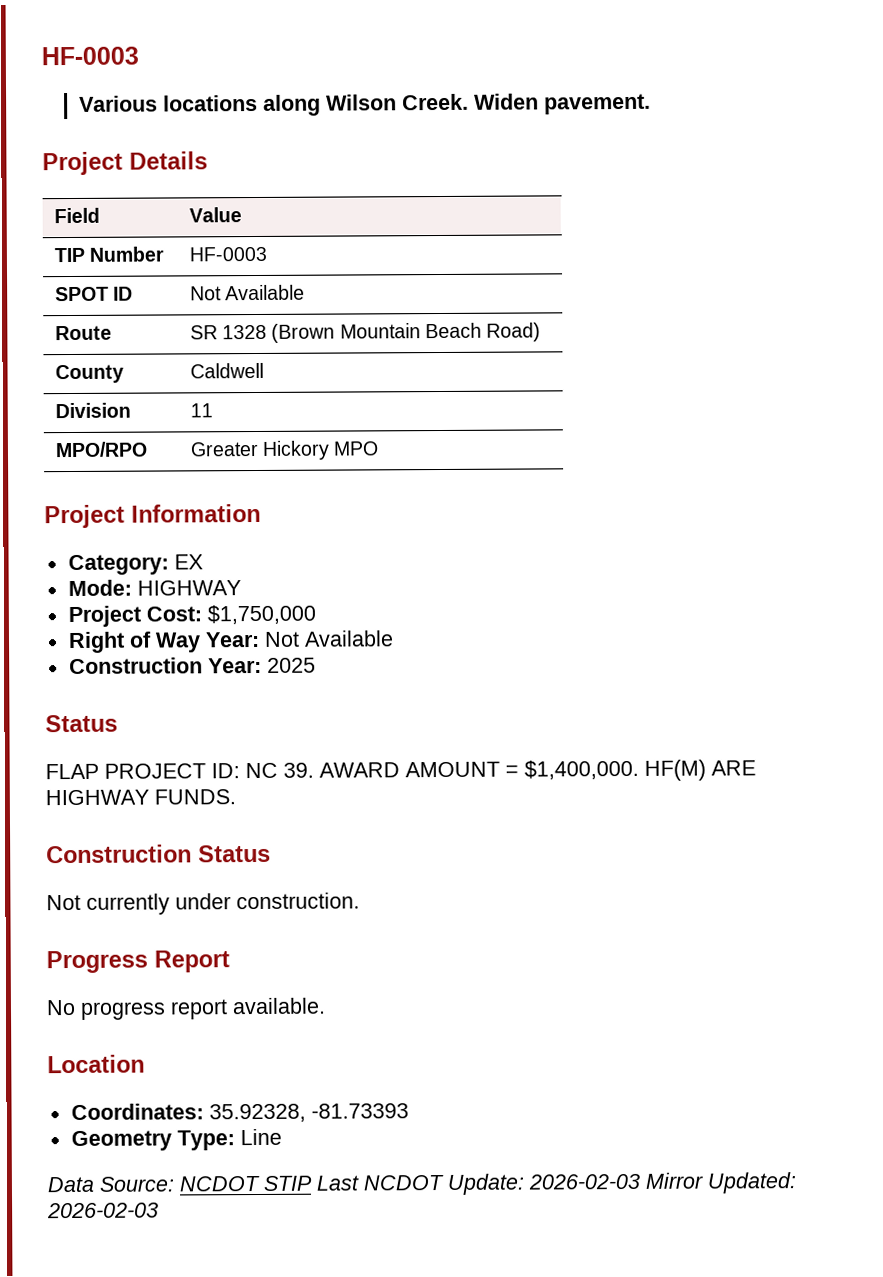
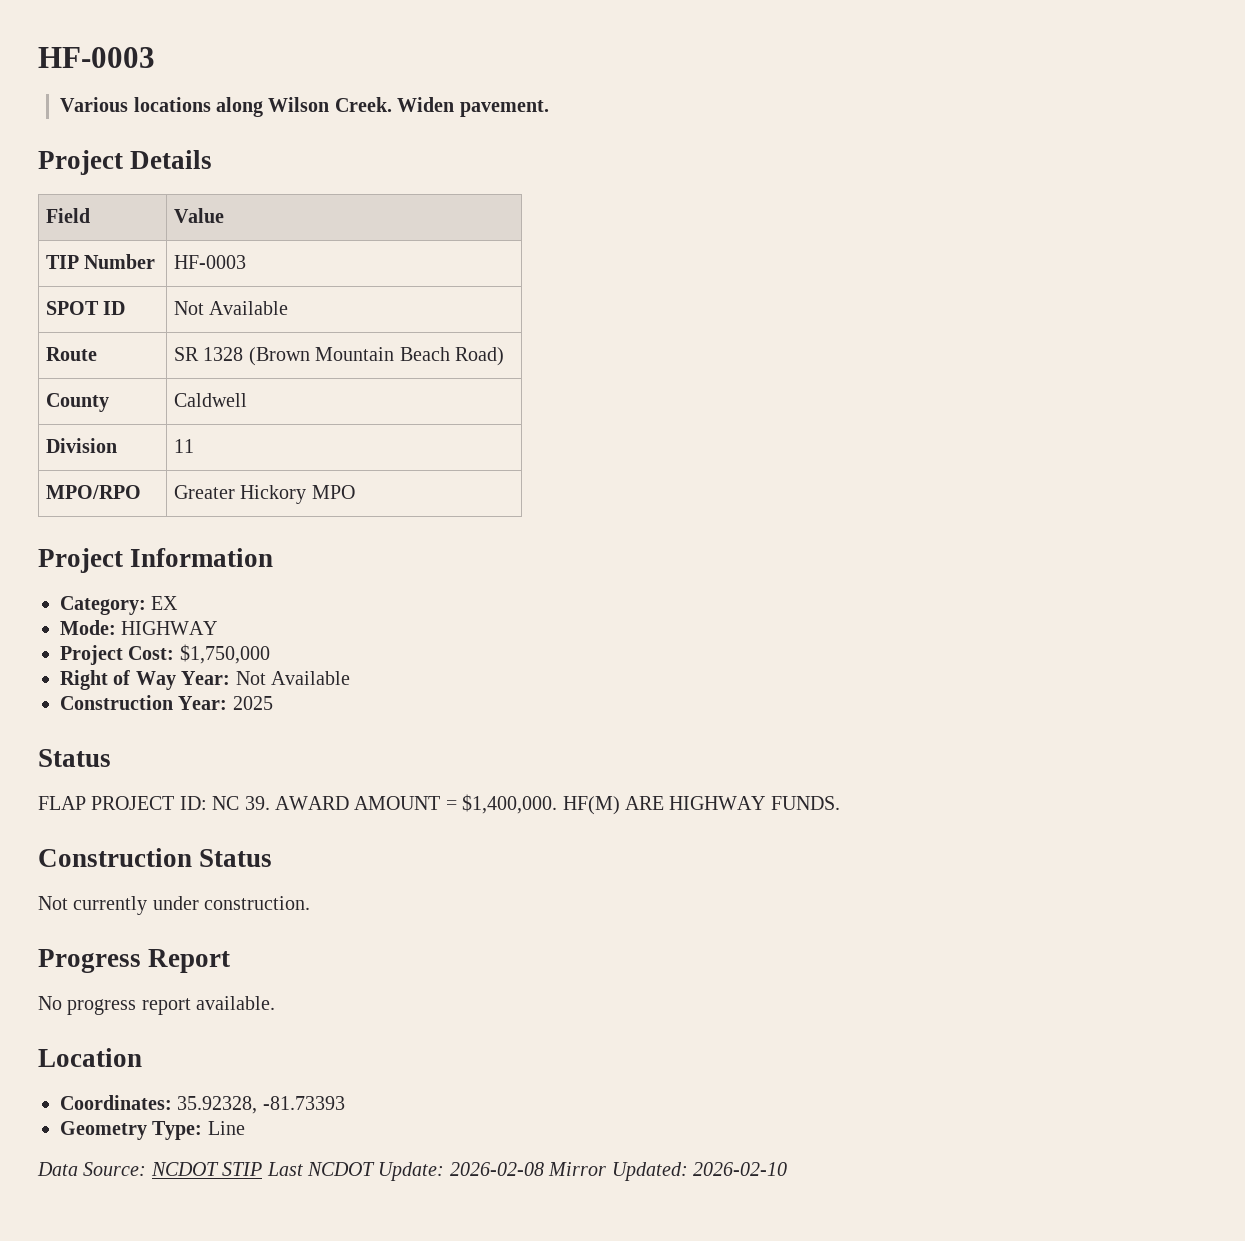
[528,1173,640,1190] 2026-02-03 -> [449,1162,544,1176] 2026-02-08
[47,1202,159,1219] 2026-02-03 -> [692,1162,787,1176] 2026-02-10

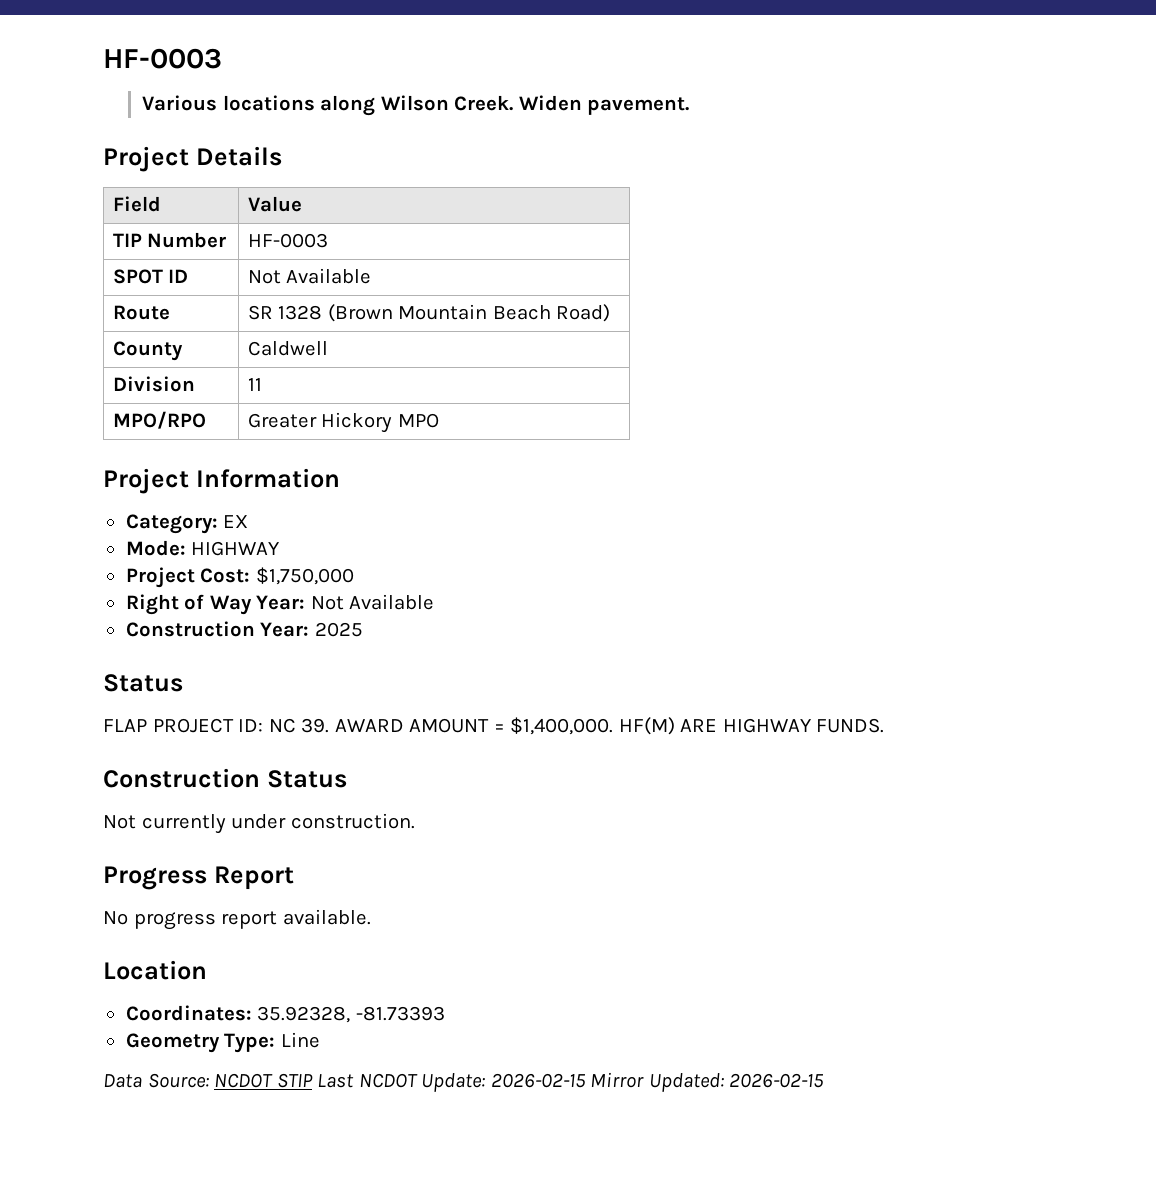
[449,1162,544,1176] 2026-02-08 -> [490,1073,586,1088] 2026-02-15
[692,1162,787,1176] 2026-02-10 -> [729,1073,825,1088] 2026-02-15

